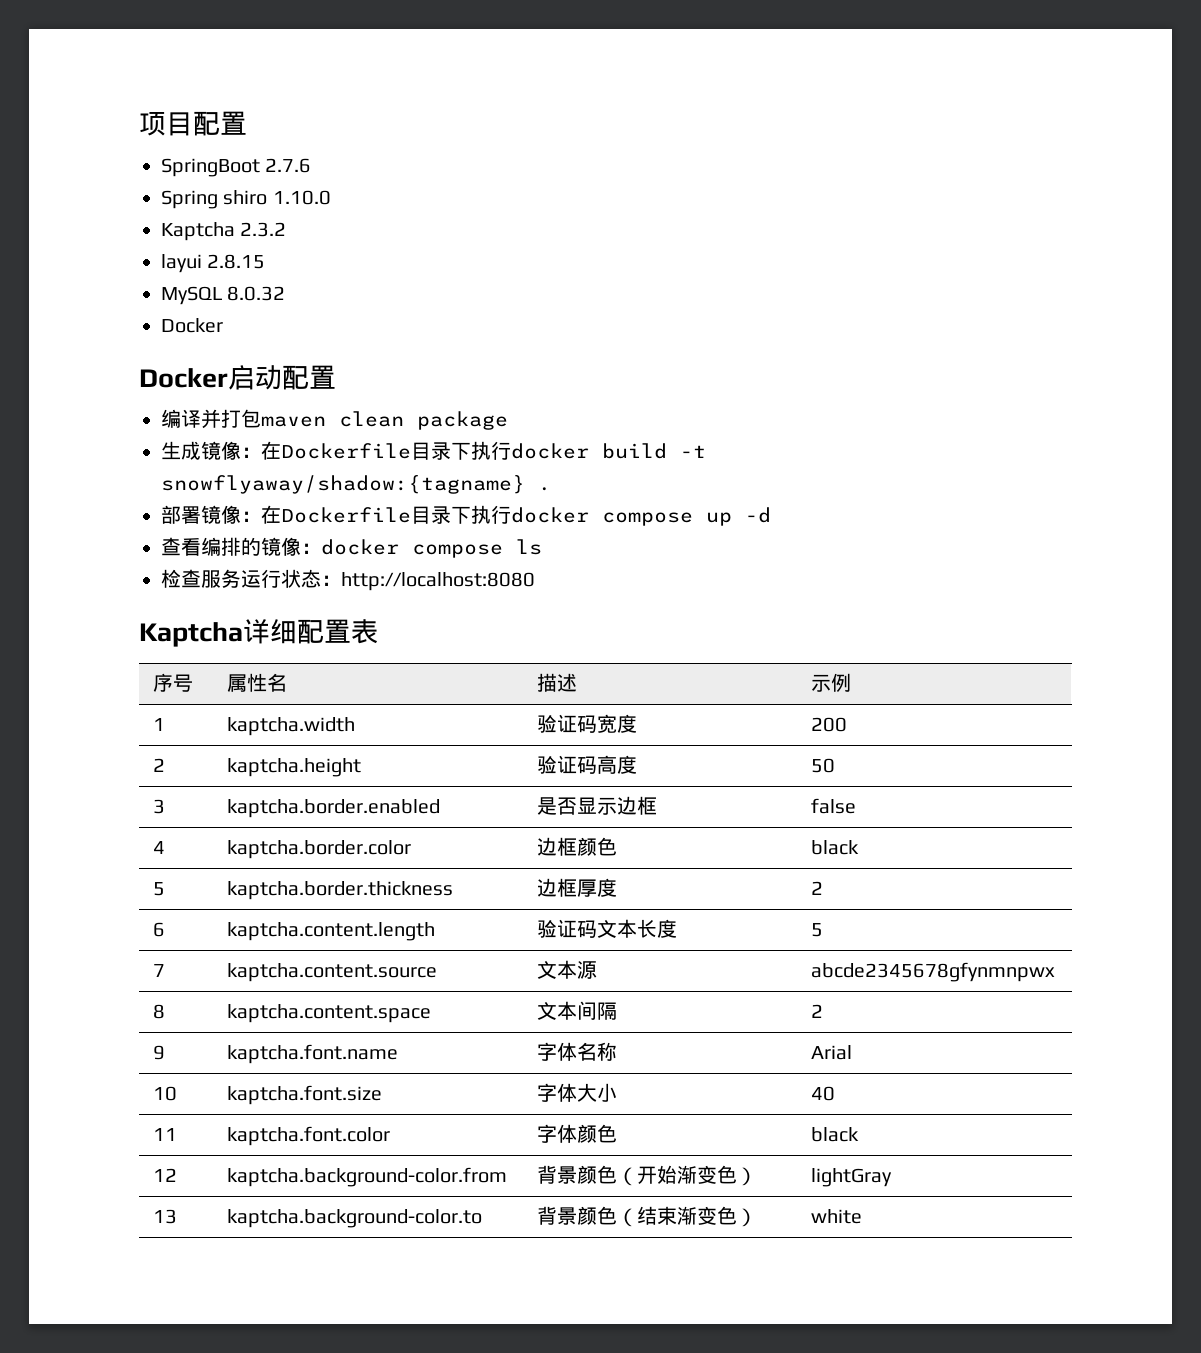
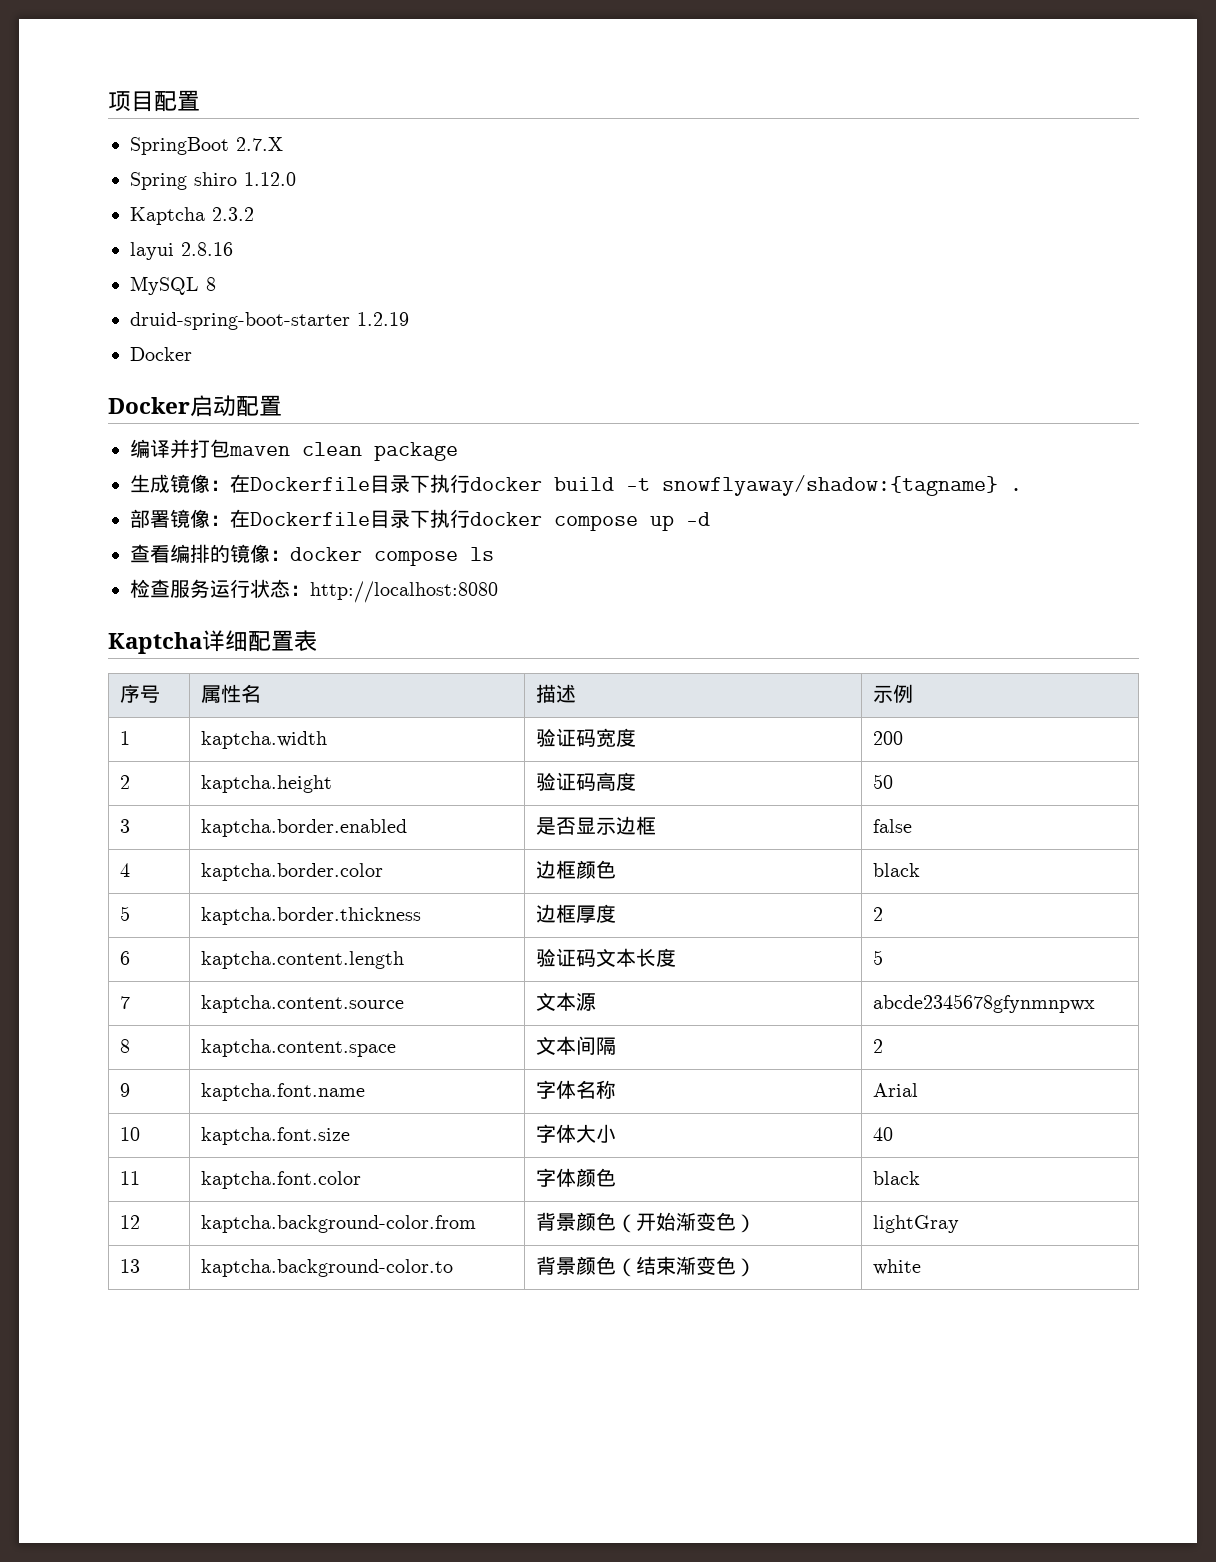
[265,158,312,173] 2.7.6 -> [236,137,283,151] 2.7.X
[272,190,331,205] 1.10.0 -> [244,172,296,186] 1.12.0
[207,254,266,269] 2.8.15 -> [181,242,233,256] 2.8.16
[227,286,286,301] 8.0.32 -> [206,277,216,291] [130,312,409,330] 8 // druid-spring-boot-starter 1.2.19

